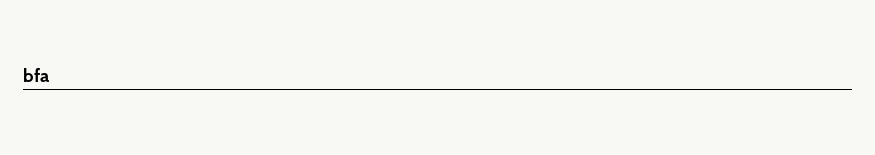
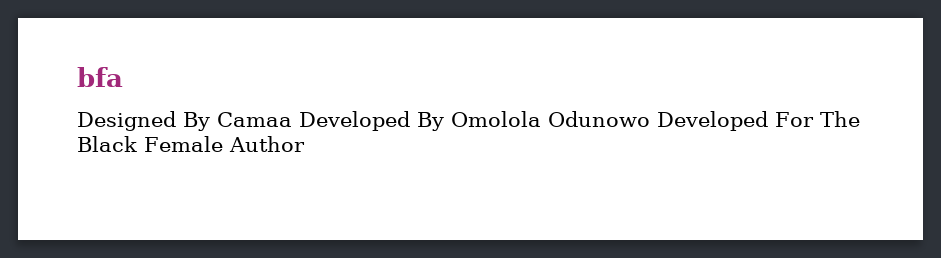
(49, 75) none -> [77,111,860,131] [77,136,305,152] // Designed By Camaa Developed By Omolola Odunowo Developed For The Black Female Author

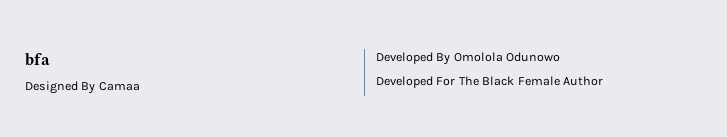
(292, 119) none -> (140, 86) //
(650, 119) none -> (561, 57) //

